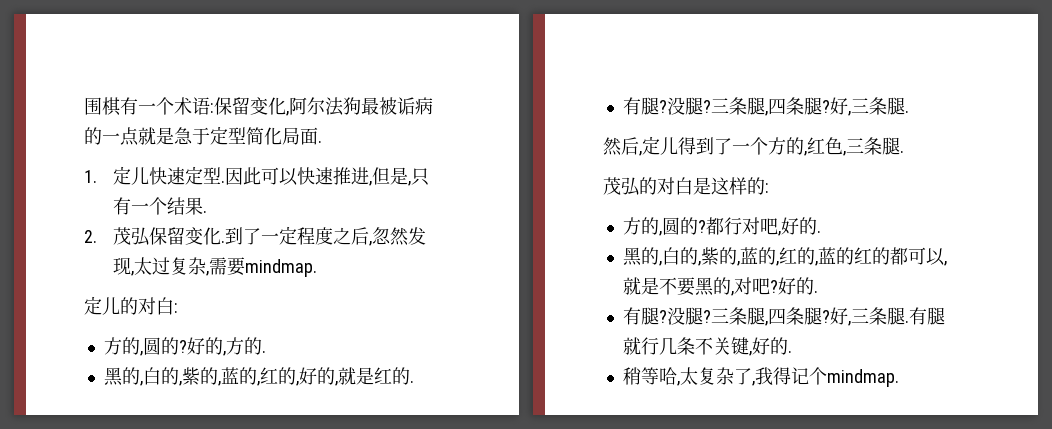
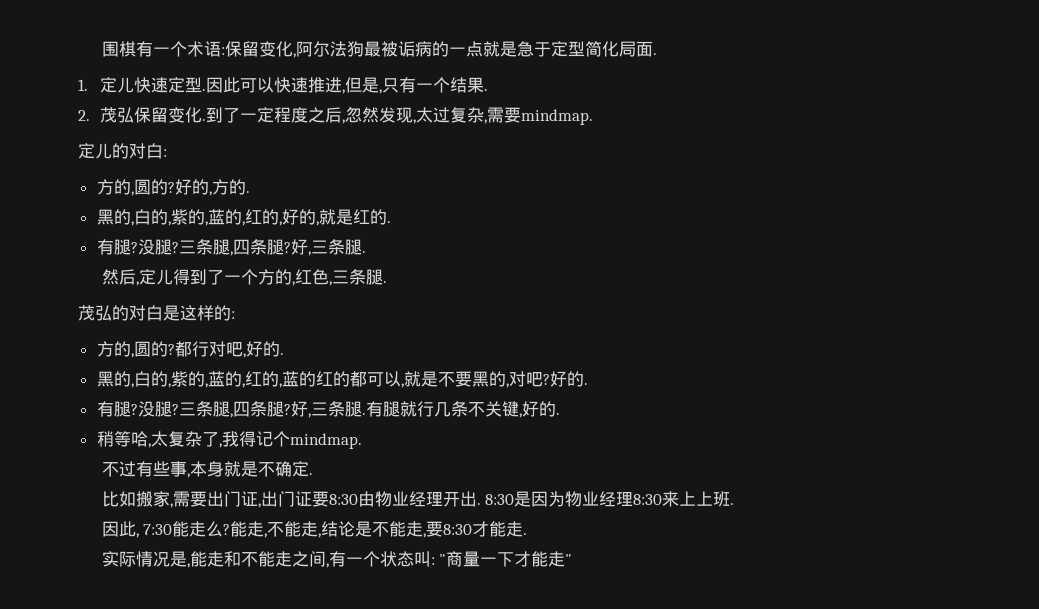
(899, 378) none -> [101,461,313,478] [101,491,735,508] [101,521,528,538] [101,551,573,568] // 不过有些事,本身就是不确定. // 比如搬家,需要出门证,出门证要8:30由物业经理开出. 8:30是因为物业经理8:30来上上班. // 因此, 7:30能走么?能走,不能走,结论是不能走,要8:30才能走. // 实际情况是,能走和不能走之间,有一个状态叫: "商量一下才能走"

